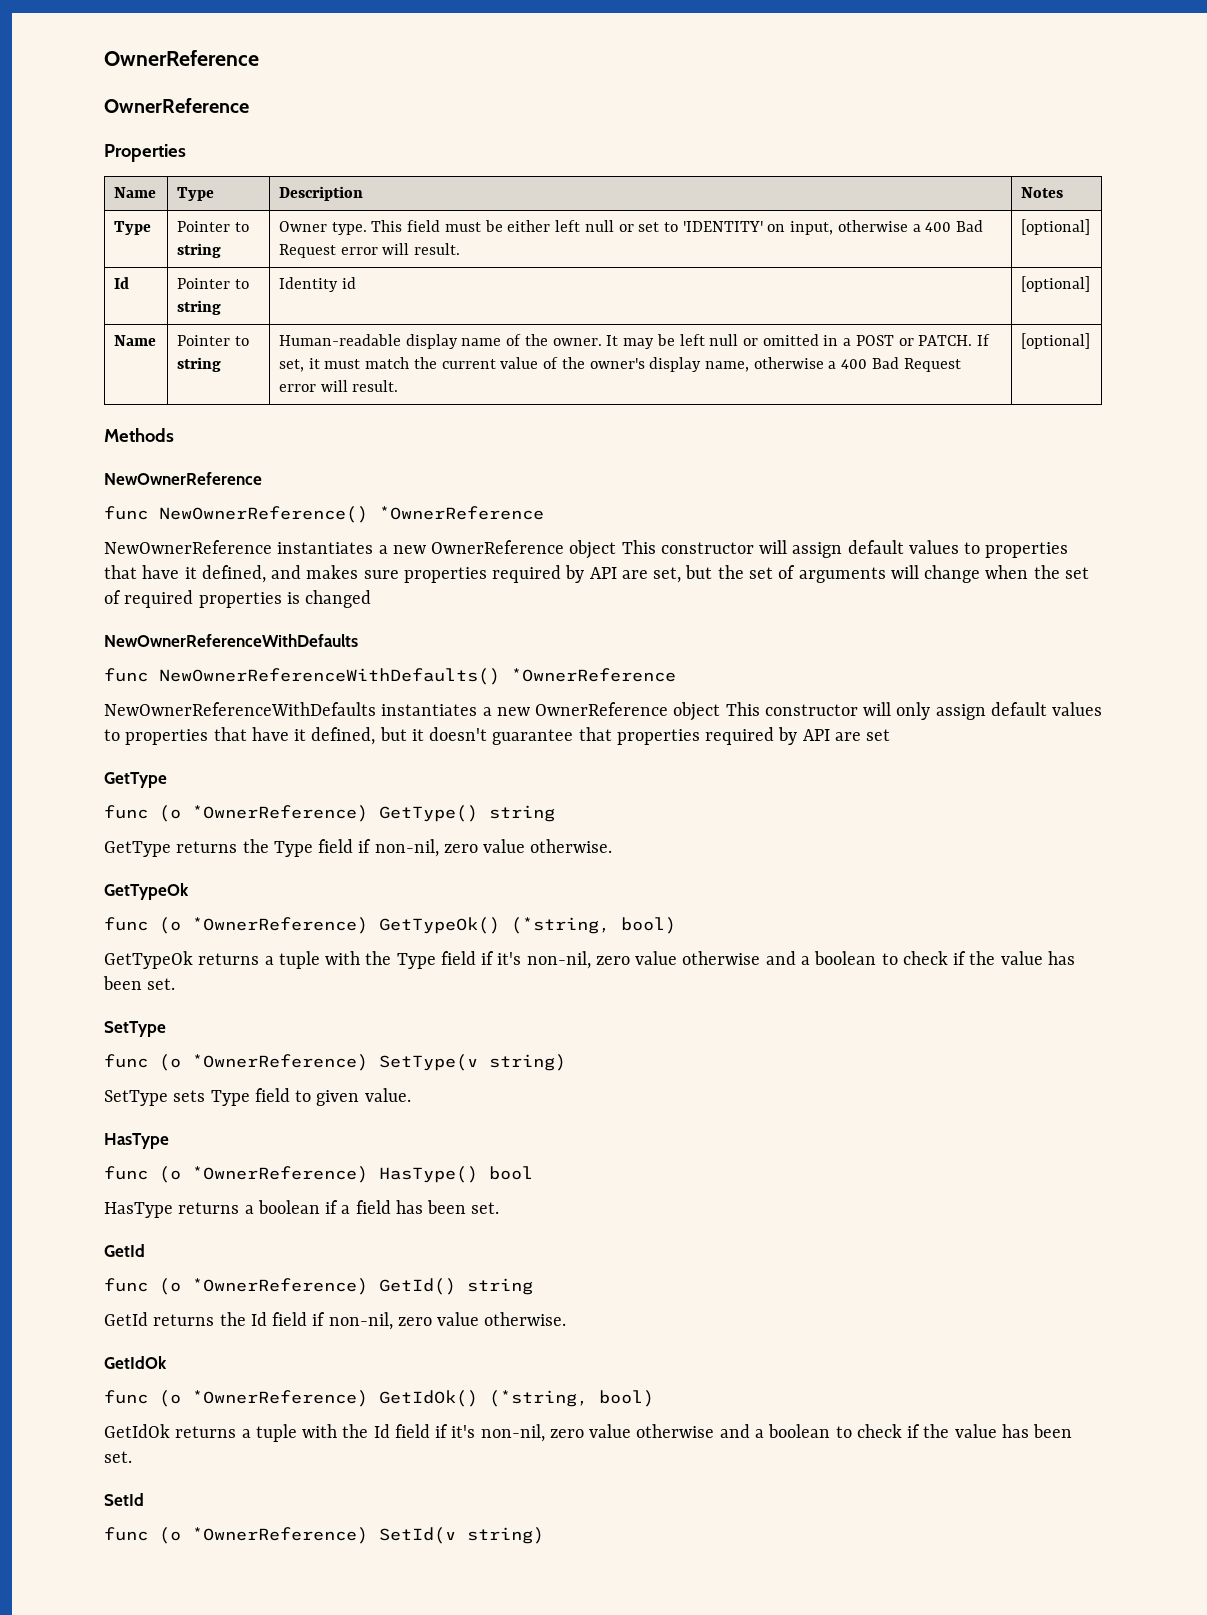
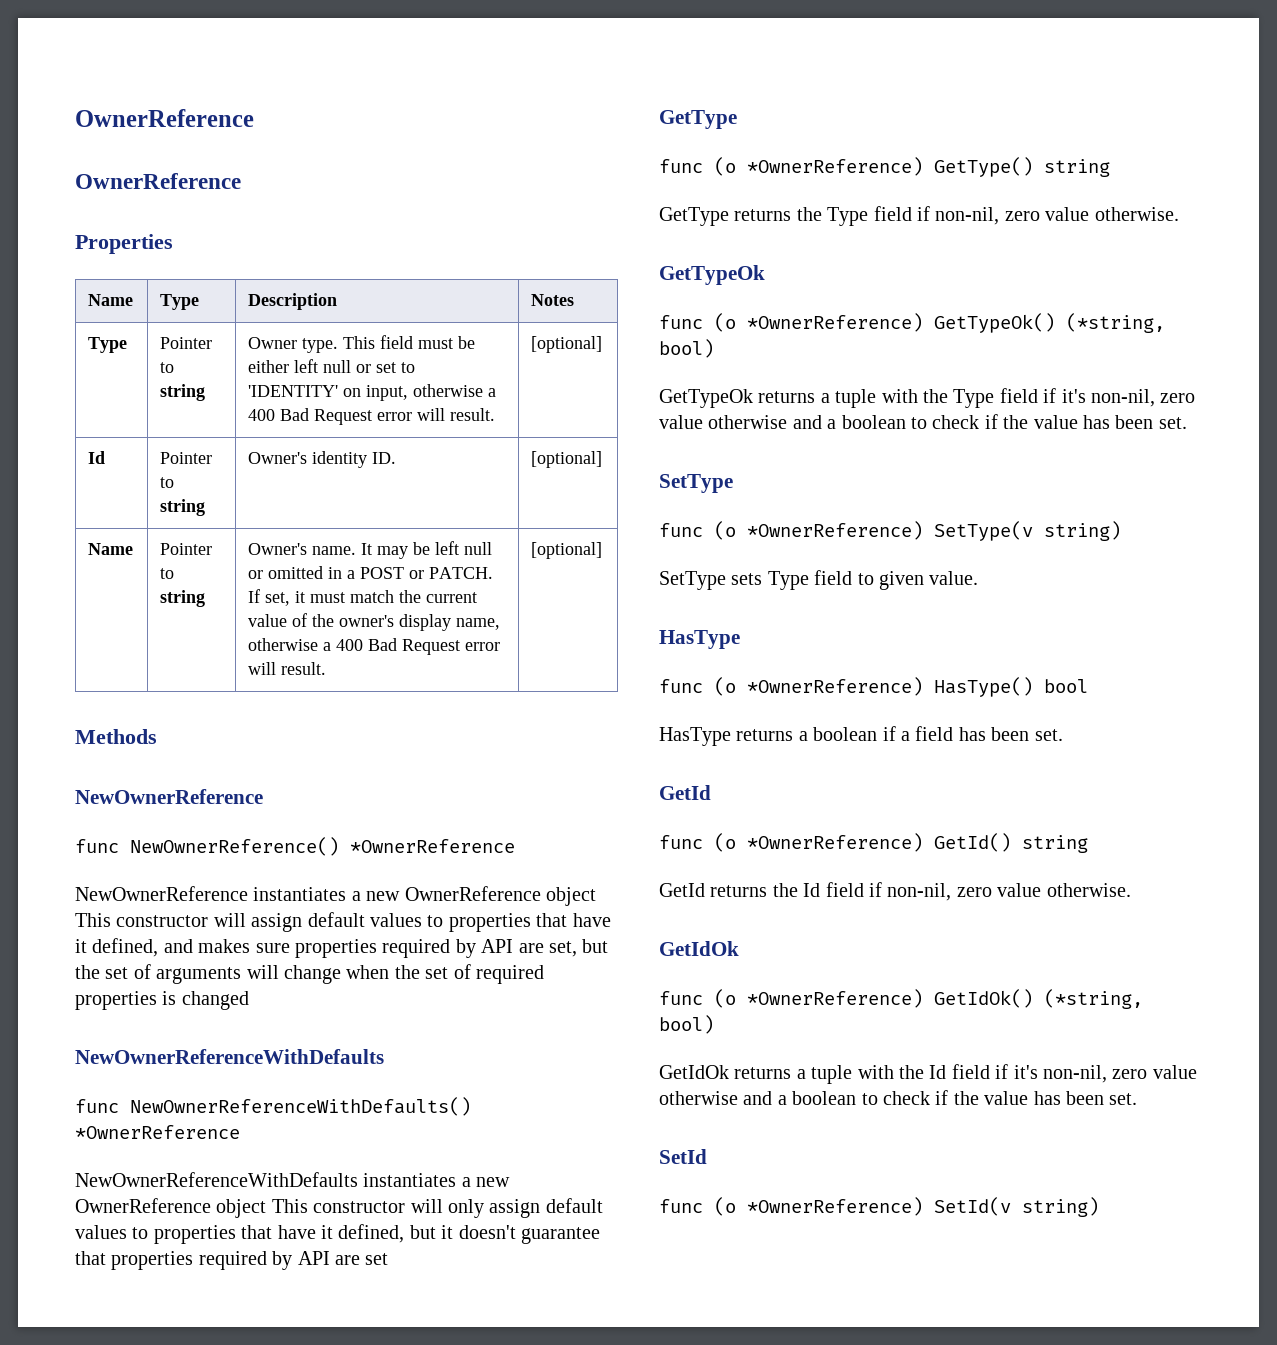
[279,277,356,292] Identity id -> [248,451,397,468] Owner's identity ID.
[279,334,602,349] Human-readable display name of the owner. -> [248,543,357,555] Owner's name.

